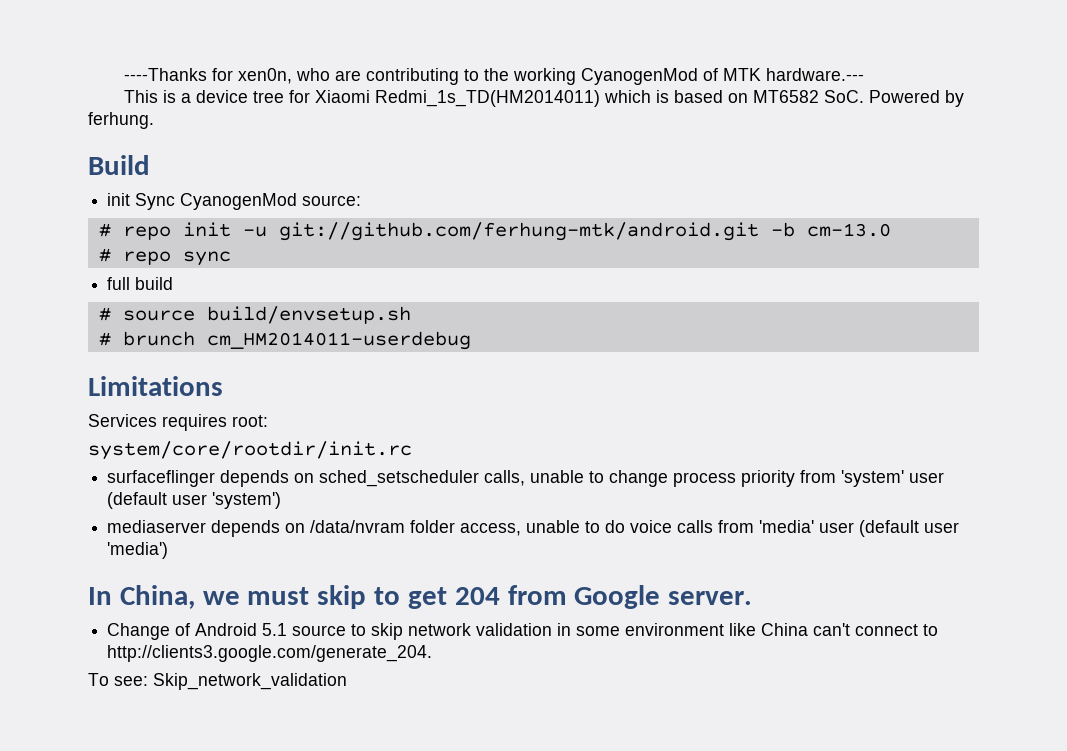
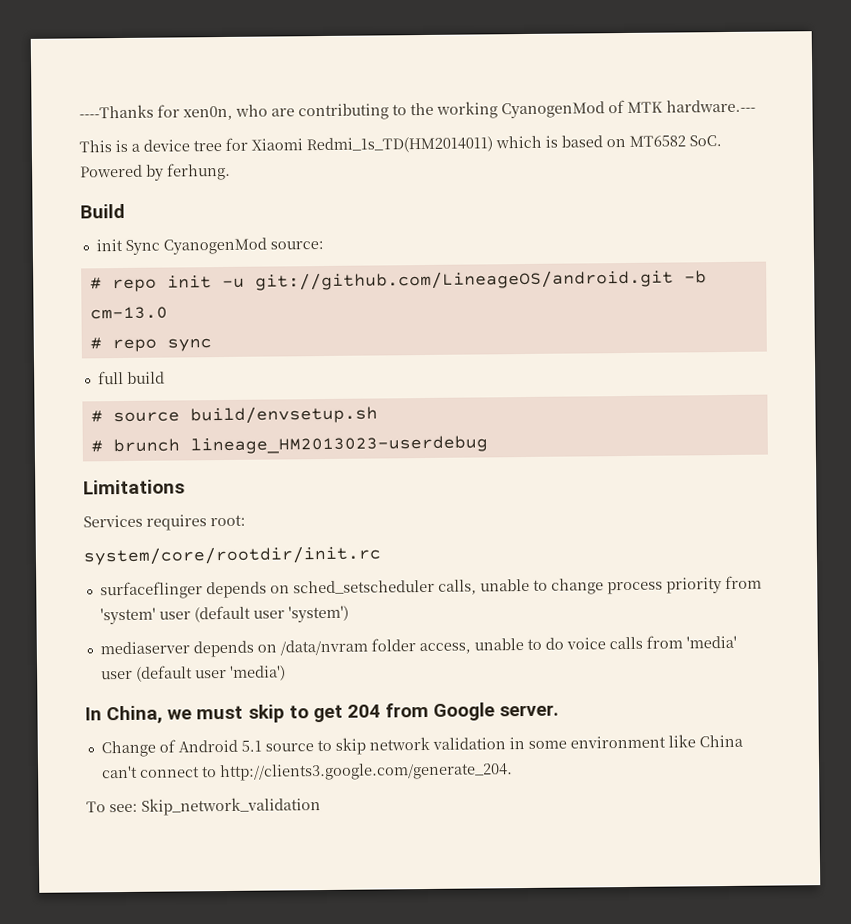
[278,222,759,241] git://github.com/ferhung-mtk/android.git -> [254,269,674,291] git://github.com/LineageOS/android.git
[206,331,471,350] cm_HM2014011-userdebug -> [189,435,488,455] lineage_HM2013023-userdebug

